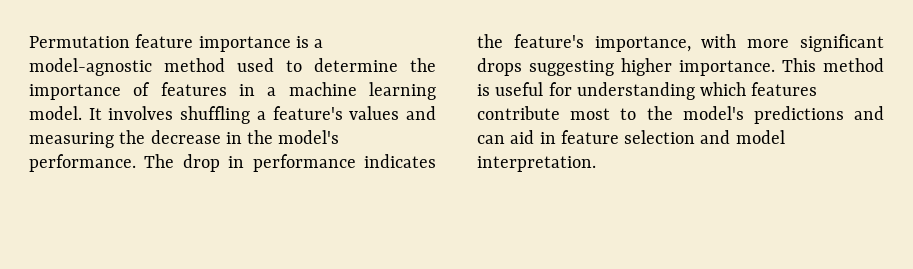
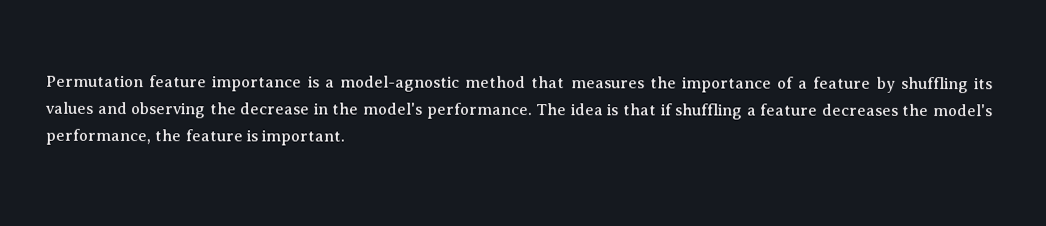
[237,58,436,72] [29,82,436,100] [29,106,343,124] used to determine the importance of features in a machine learning model. It involves shuffling a feature's -> [531,76,993,94] that measures the importance of a feature by shuffling its
[29,132,114,148] measuring -> [130,102,207,119] observing
[182,154,436,172] [477,34,884,52] [477,58,884,76] [477,82,818,100] [477,106,884,124] [477,130,785,144] [477,156,596,172] drop in performance indicates the feature's importance, with more significant drops suggesting higher importance. This method is useful for understanding which features contribute most to the model's predictions and can aid in feature selection and model interpretation. -> [569,103,993,120] [45,128,346,146] idea is that if shuffling a feature decreases the model's performance, the feature is important.

